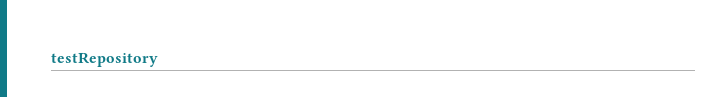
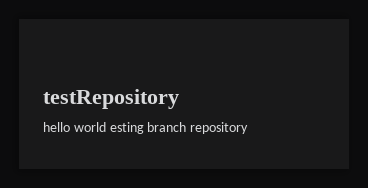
(158, 59) none -> [43,122,249,134] // hello world esting branch repository

